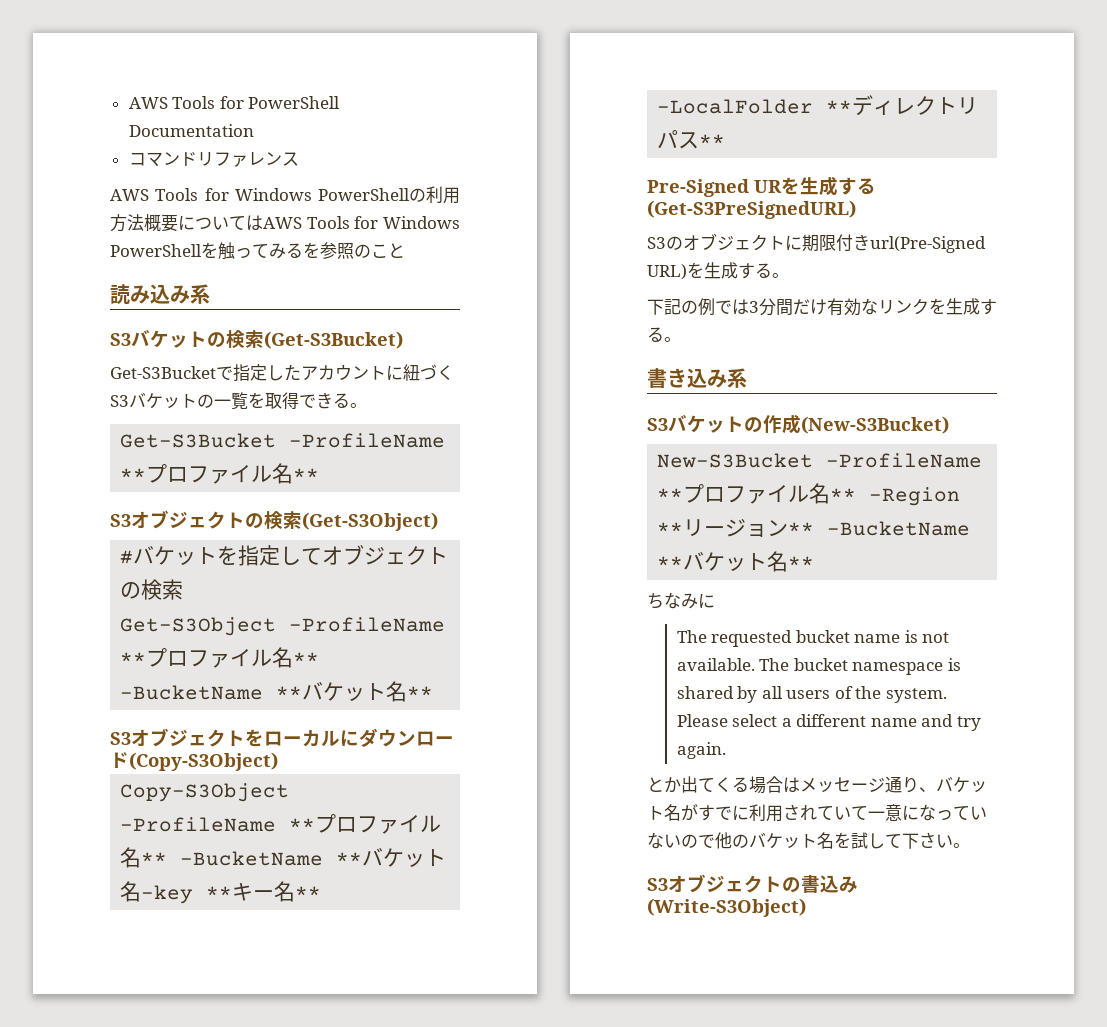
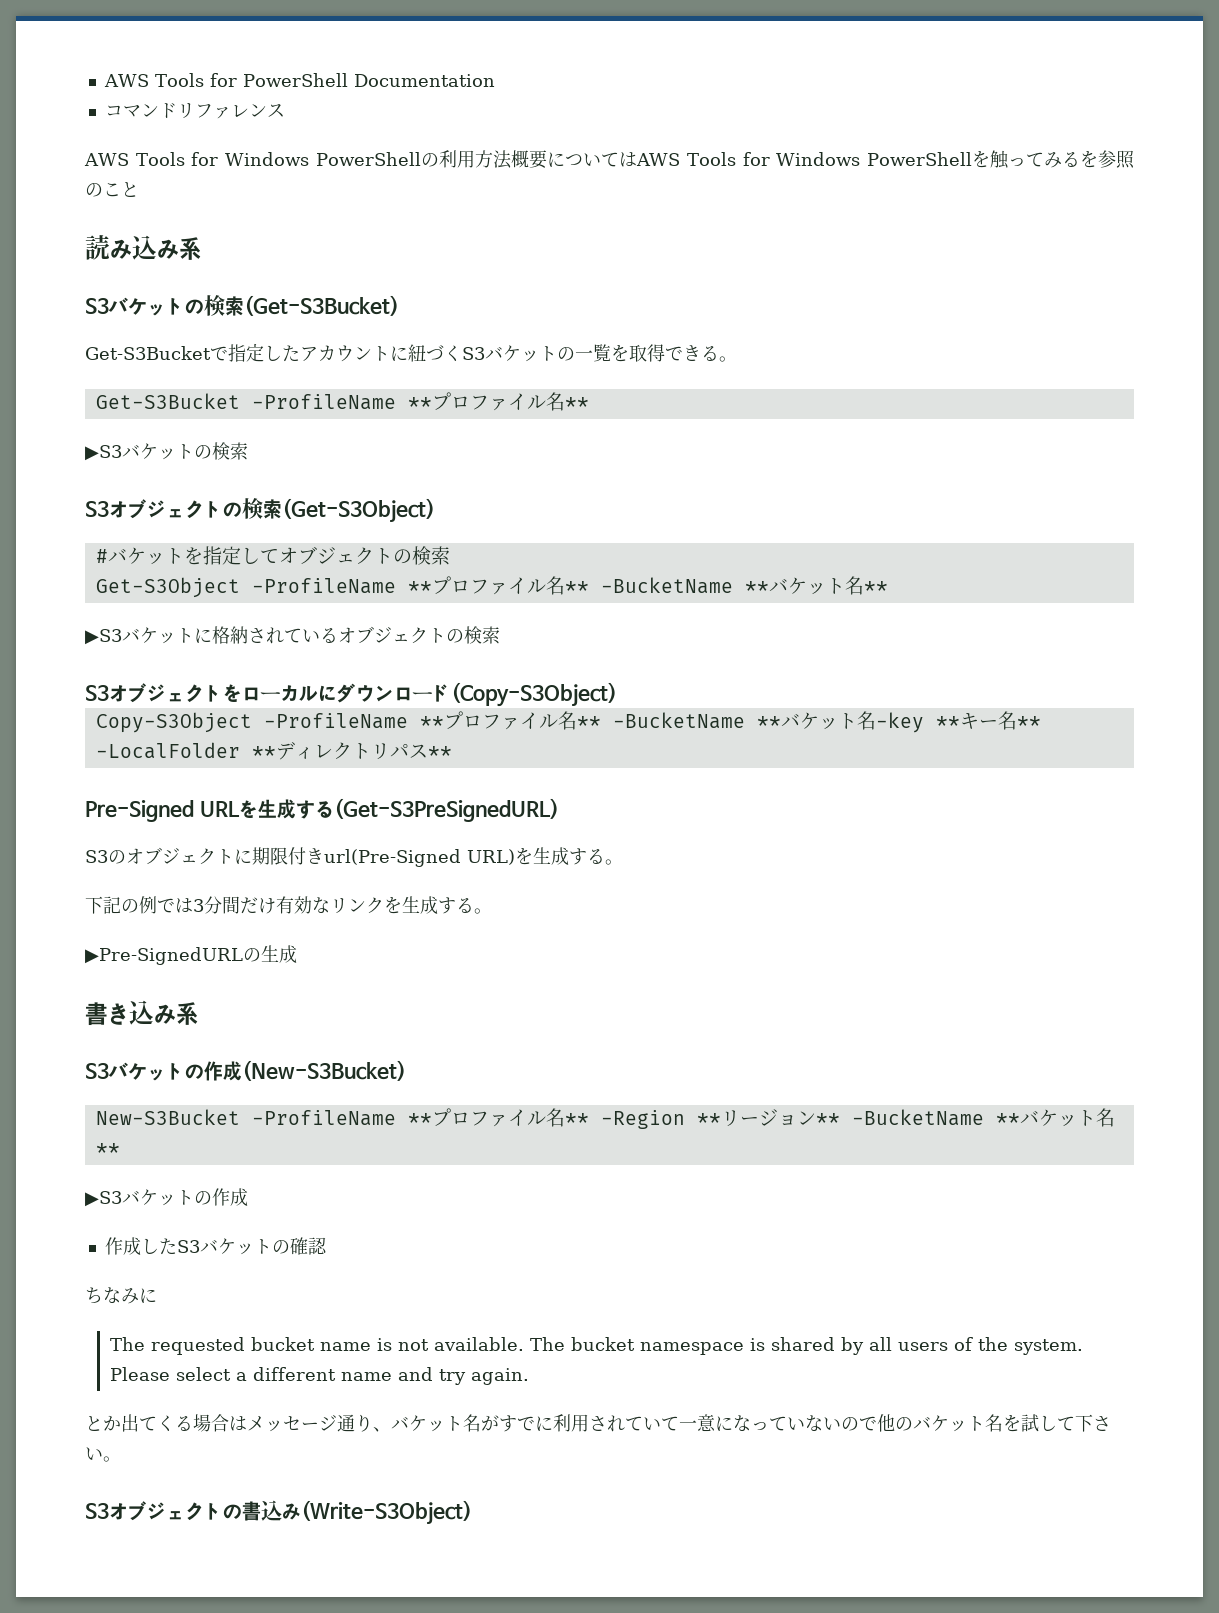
(320, 474) none -> [85,442,248,461] // ▶S3バケットの検索
(434, 692) none -> [85,626,500,645] // ▶S3バケットに格納されているオブジェクトの検索
[754,180,782,193] UR -> [199,801,240,817] URL
(681, 339) none -> [85,945,297,965] // ▶Pre-SignedURLの生成
(815, 562) none -> [85,1188,248,1207] [104,1237,327,1255] // ▶S3バケットの作成 // 作成したS3バケットの確認

